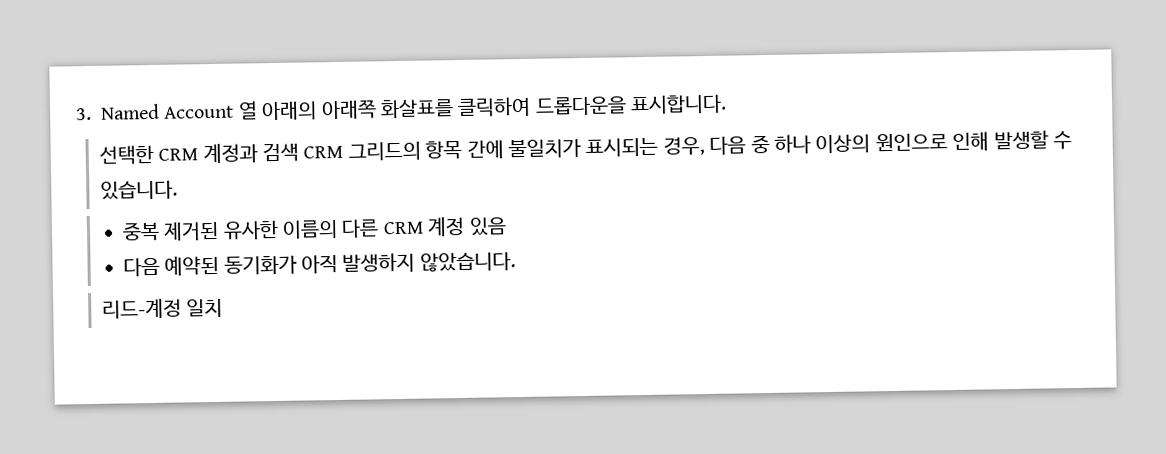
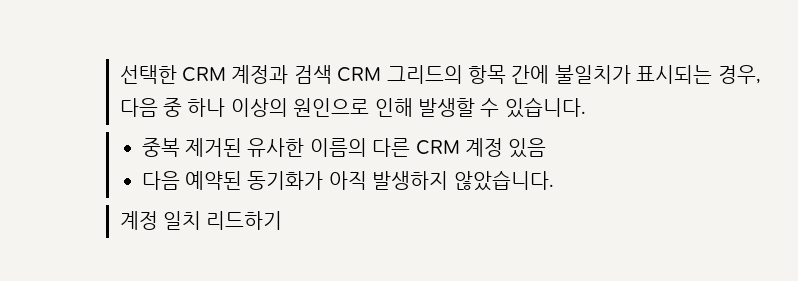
[76,94,728,121] 3. Named Account 열 아래의 아래쪽 화살표를 클릭하여 드롭다운을 표시합니다. // -> (119, 74) none
[101,298,224,319] 리드-계정 일치 -> [119,211,283,230] 계정 일치 리드하기

